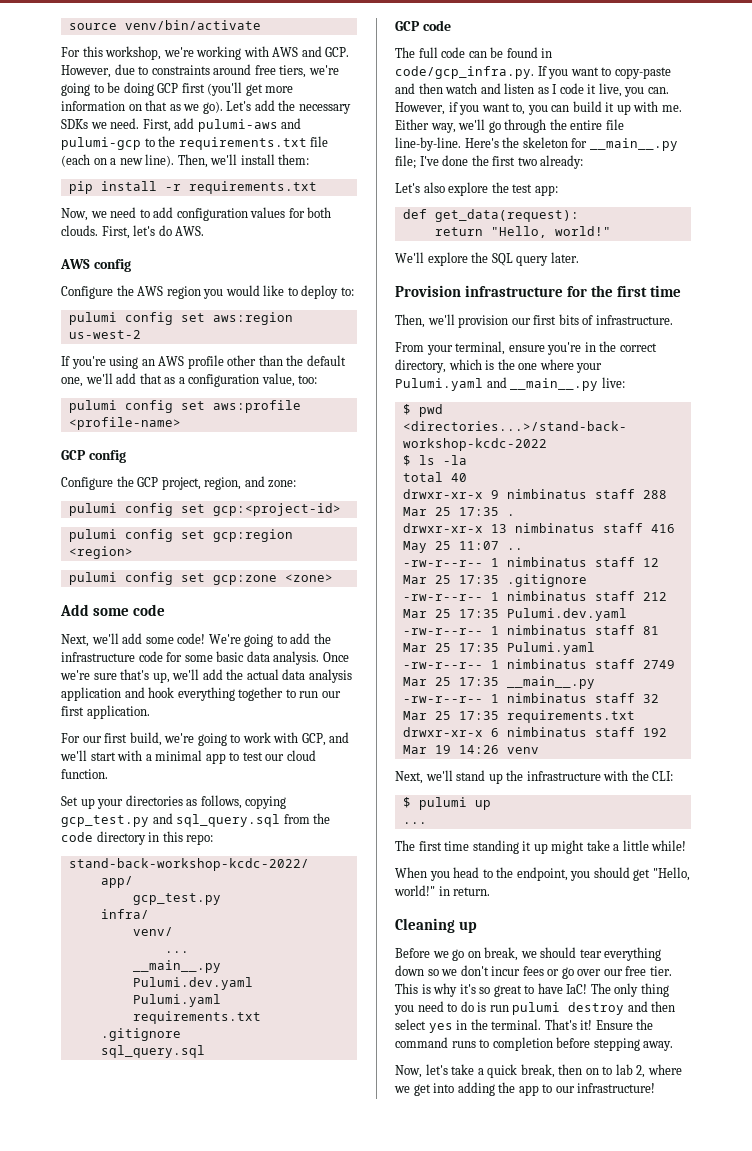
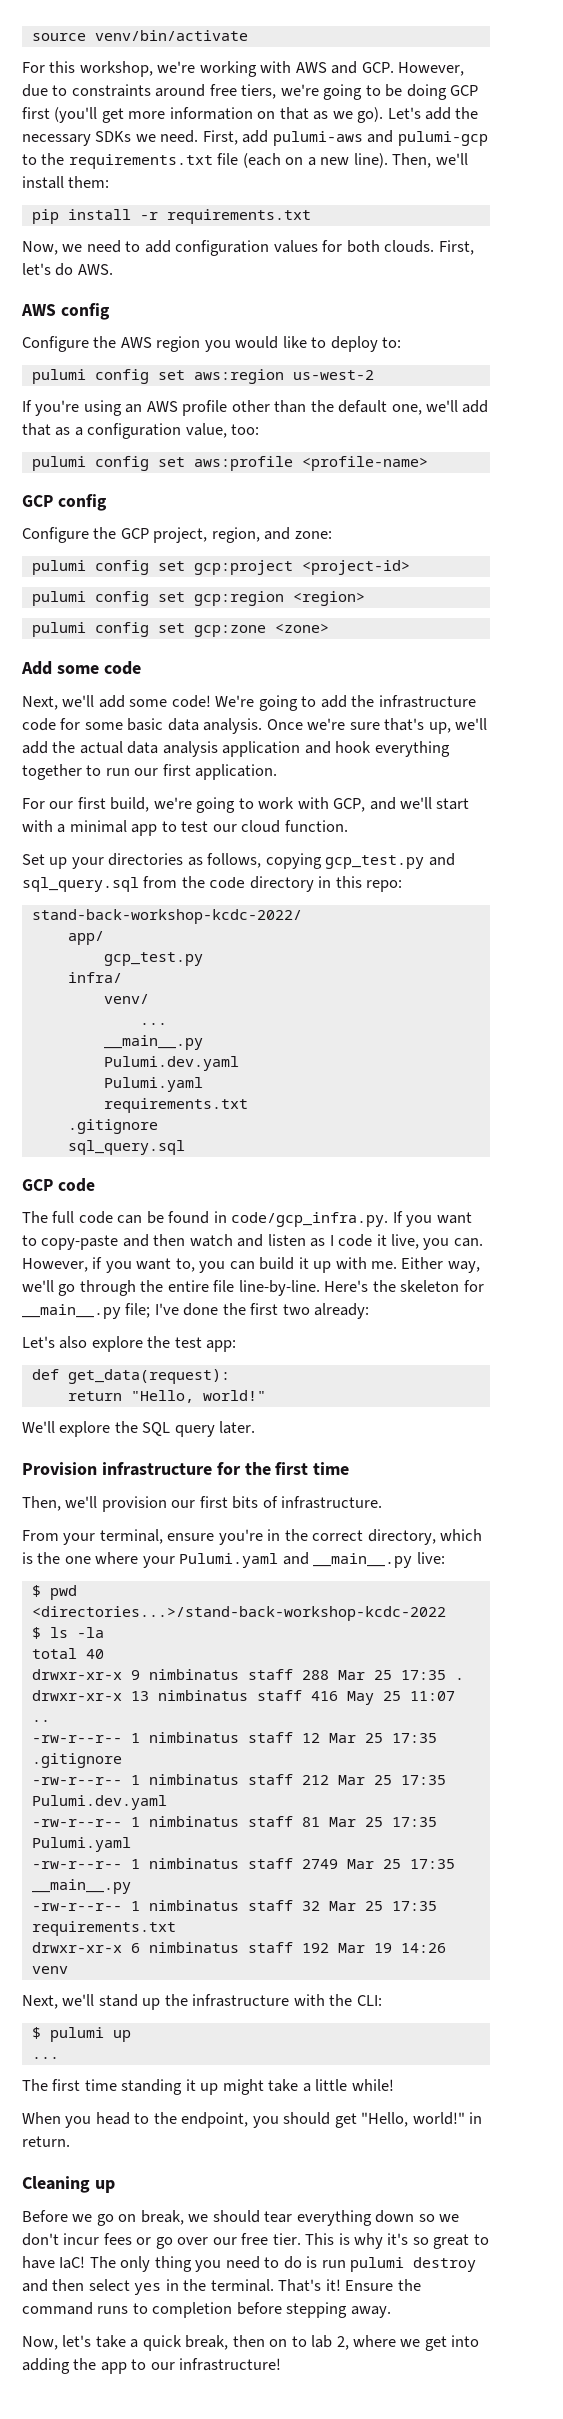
[212,503,341,516] gcp:<project-id> -> [193,560,410,575] gcp:project <project-id>

